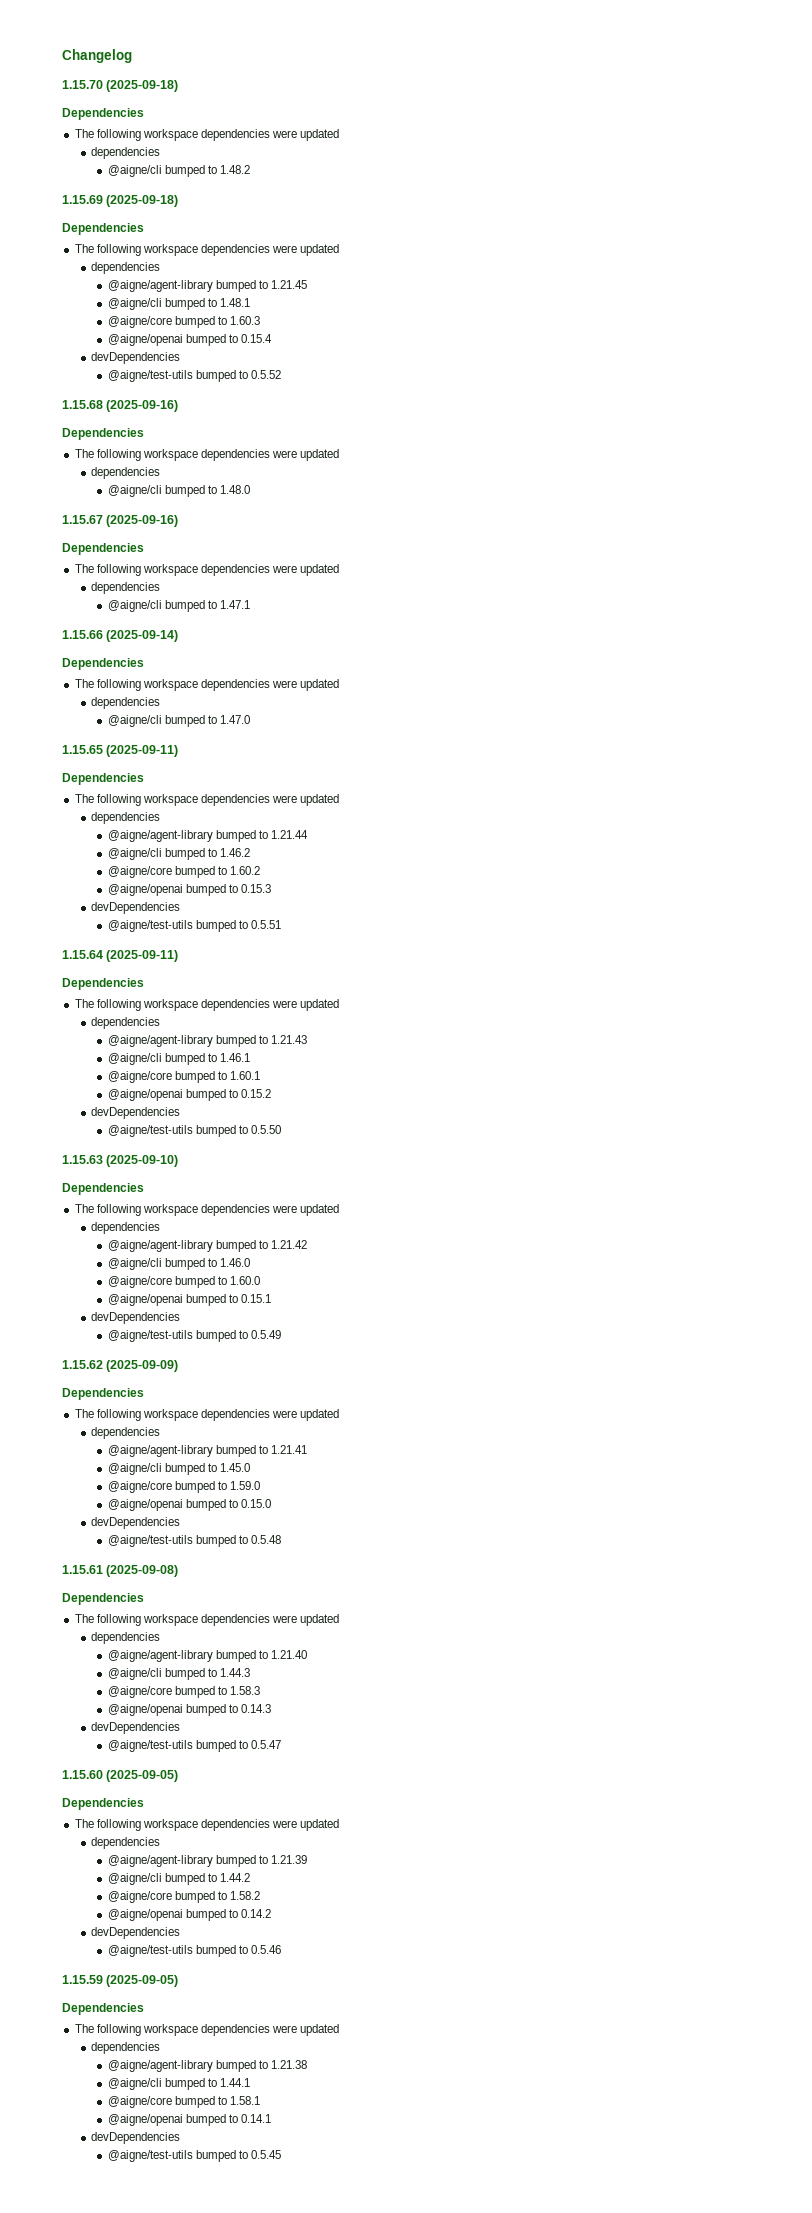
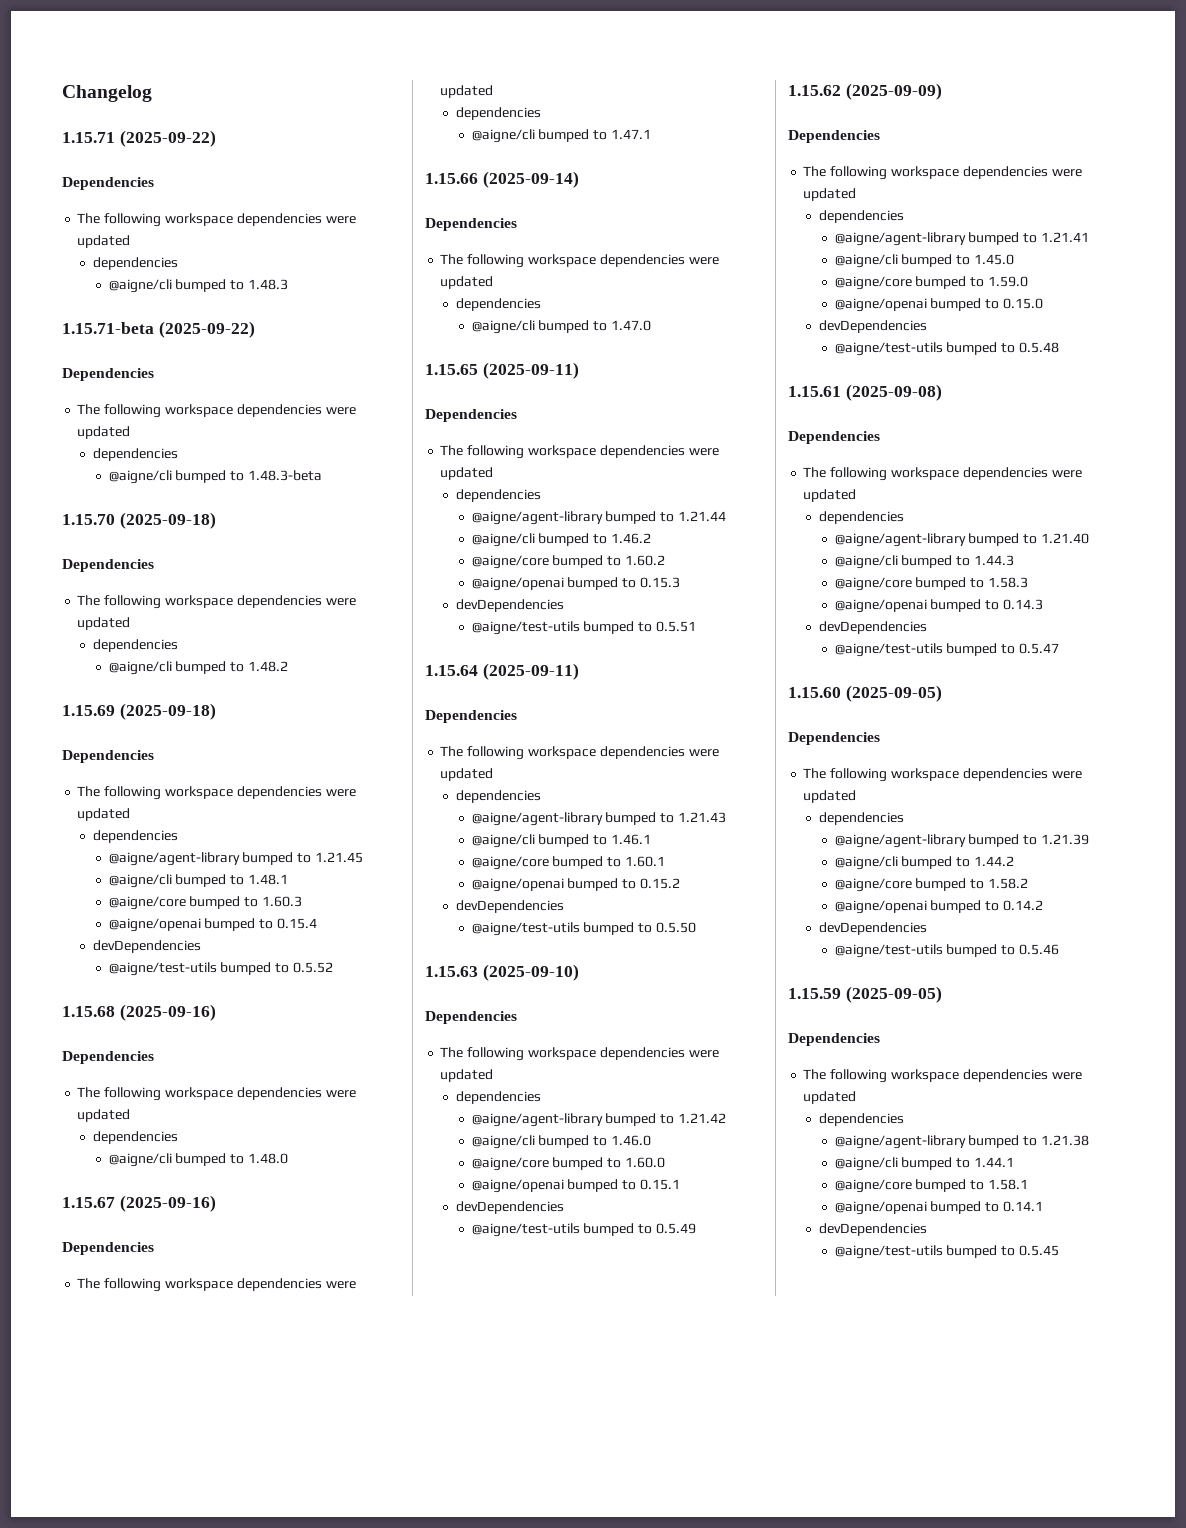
(132, 56) none -> [62,130,216,147] [62,177,154,190] [77,213,356,227] [77,235,131,248] [92,257,178,270] [108,279,288,293] [62,321,255,338] [62,368,154,381] [77,404,356,418] [77,426,131,439] [92,448,178,461] [108,470,322,484] // 1.15.71 (2025-09-22) // Dependencies // The following workspace dependencies were updated // dependencies // @aigne/cli bumped to 1.48.3 // 1.15.71-beta (2025-09-22) // Dependencies // The following workspace dependencies were updated // dependencies // @aigne/cli bumped to 1.48.3-beta

